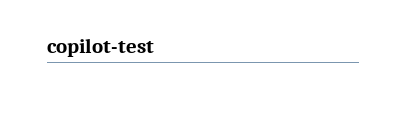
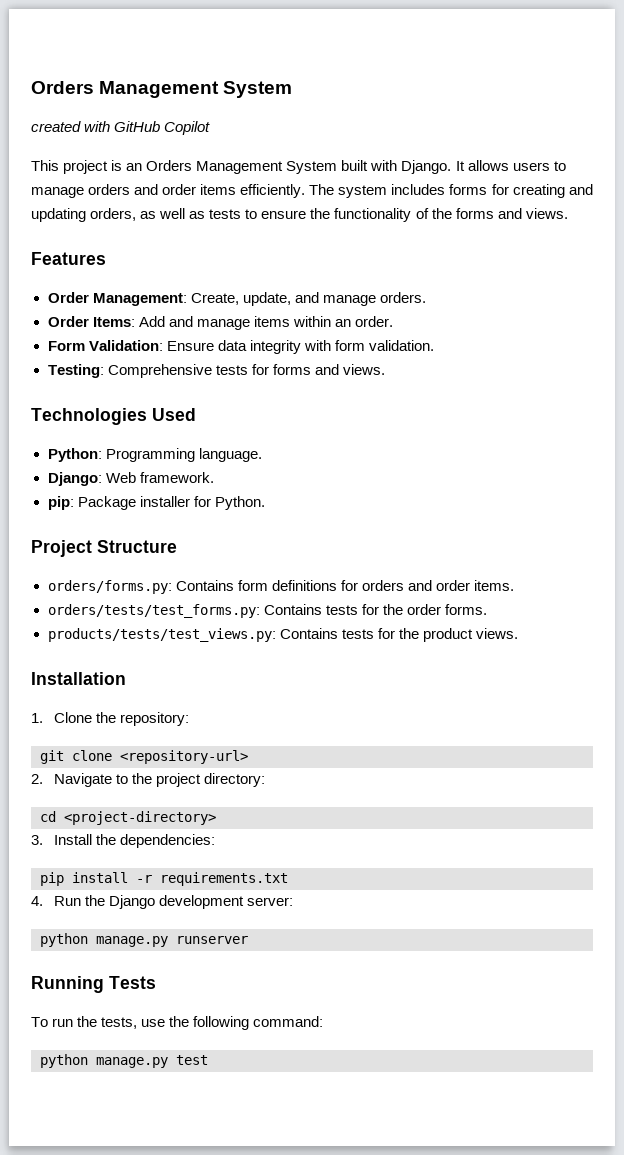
[47,38,154,57] copilot-test -> [31,81,293,98] [31,121,211,135] [31,160,566,174] [31,184,593,198] [31,208,568,222] [31,252,106,265] [47,292,426,306] [47,316,393,330] [47,340,434,354] [47,364,385,378] [31,408,196,425] [47,448,262,462] [47,472,214,486] [47,496,265,510] [31,540,177,557] [47,580,514,594] [47,604,487,618] [47,628,518,642] [31,672,126,685] [31,712,190,726] [40,750,248,764] [31,773,266,787] [40,811,216,825] [31,834,216,848] [40,872,288,886] [31,895,294,909] [40,933,248,947] [31,976,156,993] [31,1016,324,1030] [40,1054,208,1068] Orders Management System // created with GitHub Copilot // This project is an Orders Management System built with Django. It allows users to manage orders and order items efficiently. The system includes forms for creating and updating orders, as well as tests to ensure the functionality of the forms and views. // Features // Order Management: Create, update, and manage orders. // Order Items: Add and manage items within an order. // Form Validation: Ensure data integrity with form validation. // Testing: Comprehensive tests for forms and views. // Technologies Used // Python: Programming language. // Django: Web framework. // pip: Package installer for Python. // Project Structure // orders/forms.py: Contains form definitions for orders and order items. // orders/tests/test_forms.py: Contains tests for the order forms. // products/tests/test_views.py: Contains tests for the product views. // Installation // 1. Clone the repository: // git clone <repository-url> // 2. Navigate to the project directory: // cd <project-directory> // 3. Install the dependencies: // pip install -r requirements.txt // 4. Run the Django development server: // python manage.py runserver // Running Tests // To run the tests, use the following command: // python manage.py test

